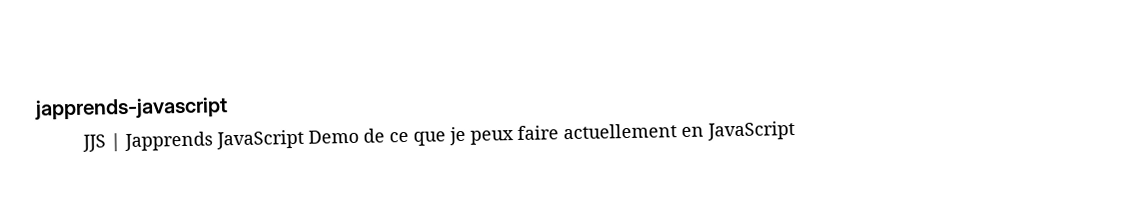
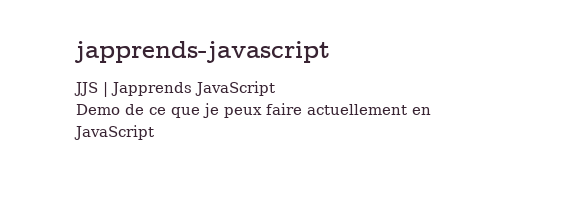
(304, 139) none -> (275, 88) //

